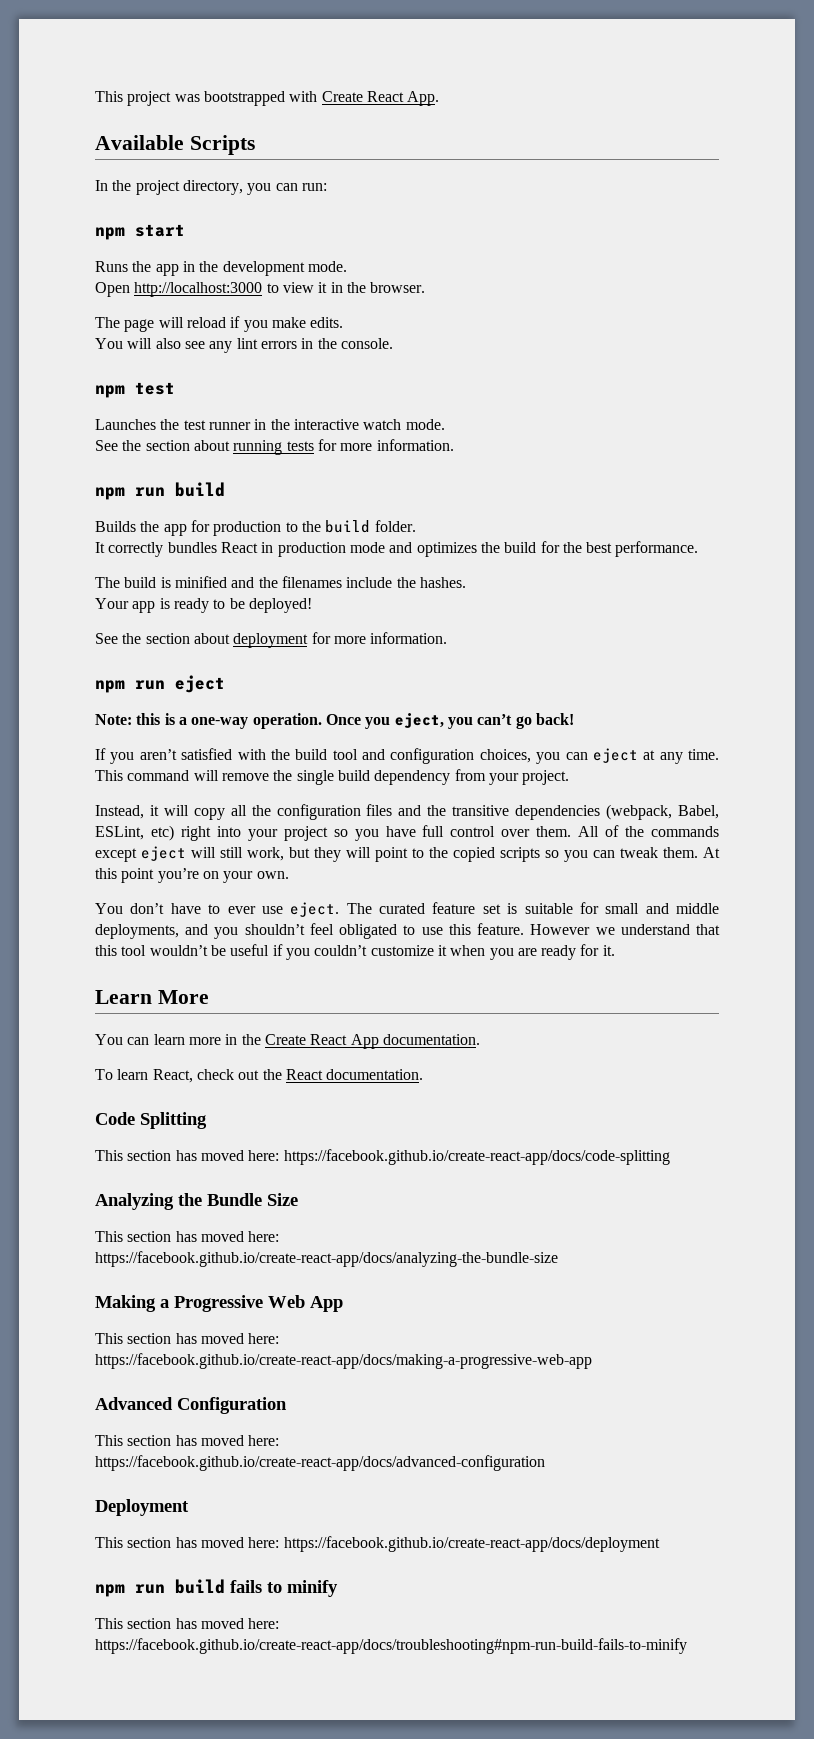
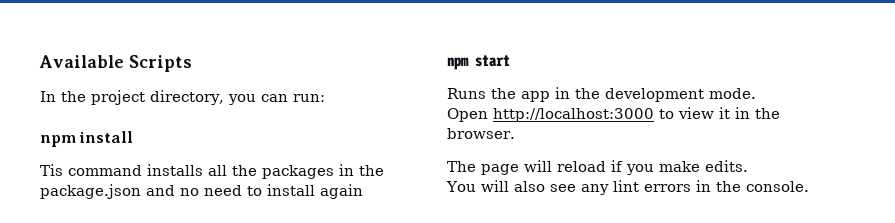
[95,91,440,106] This project was bootstrapped with Create React App. // -> (39, 61) none
(327, 187) none -> [40,131,134,147] [40,164,384,179] [40,184,363,199] // npm install // Tis command installs all the packages in the package.json and no need to install again
[95,382,175,398] [95,419,445,430] [95,439,454,455] [95,482,225,500] [95,520,416,536] [95,541,699,557] [95,576,466,588] [95,598,312,613] [95,632,448,648] [95,675,225,693] [95,713,574,729] [95,748,719,764] [95,769,570,785] [95,804,719,820] [95,825,719,841] [95,846,720,862] [95,868,289,883] [95,902,719,917] [95,923,720,939] [95,944,615,960] [95,990,209,1004] [95,1034,480,1049] [95,1069,424,1083] [95,1112,207,1129] [95,1149,670,1165] [95,1193,298,1210] [95,1231,280,1242] [95,1251,558,1267] [95,1295,343,1312] [95,1333,280,1344] [95,1353,592,1369] [95,1397,287,1414] [95,1435,280,1446] [95,1455,545,1471] [95,1499,189,1516] [95,1536,660,1552] [95,1579,338,1597] [95,1618,280,1629] [95,1638,687,1654] // npm test // Launches the test runner in the interactive watch mode. // See the section about running tests for more information. // npm run build // Builds the app for production to the build folder. // It correctly bundles React in production mode and optimizes the build for the best performance. // The build is minified and the filenames include the hashes. // Your app is ready to be deployed! // See the section about deployment for more information. // npm run eject // Note: this is a one-way operation. Once you eject, you can’t go back! // If you aren’t satisfied with the build tool and configuration choices, you can eject at any time. This command will remove the single build dependency from your project. // Instead, it will copy all the configuration files and the transitive dependencies (webpack, Babel, ESLint, etc) right into your project so you have full control over them. All of the commands except eject will still work, but they will point to the copied scripts so you can tweak them. At this point you’re on your own. // You don’t have to ever use eject. The curated feature set is suitable for small and middle deployments, and you shouldn’t feel obligated to use this feature. However we understand that this tool wouldn’t be useful if you couldn’t customize it when you are ready for it. // Learn More // You can learn more in the Create React App documentation. // To learn React, check out the React documentation. // Code Splitting // This section has moved here: https://facebook.github.io/create-react-app/docs/code-splitting // Analyzing the Bundle Size // This section has moved here: https://facebook.github.io/create-react-app/docs/analyzing-the-bundle-size // Making a Progressive Web App // This section has moved here: https://facebook.github.io/create-react-app/docs/making-a-progressive-web-app // Advanced Configuration // This section has moved here: https://facebook.github.io/create-react-app/docs/advanced-configuration // Deployment // This section has moved here: https://facebook.github.io/create-react-app/docs/deployment // npm run build fails to minify // This section has moved here: https://facebook.github.io/create-react-app/docs/troubleshooting#npm-run-build-fails-to-minify -> (809, 186) none

